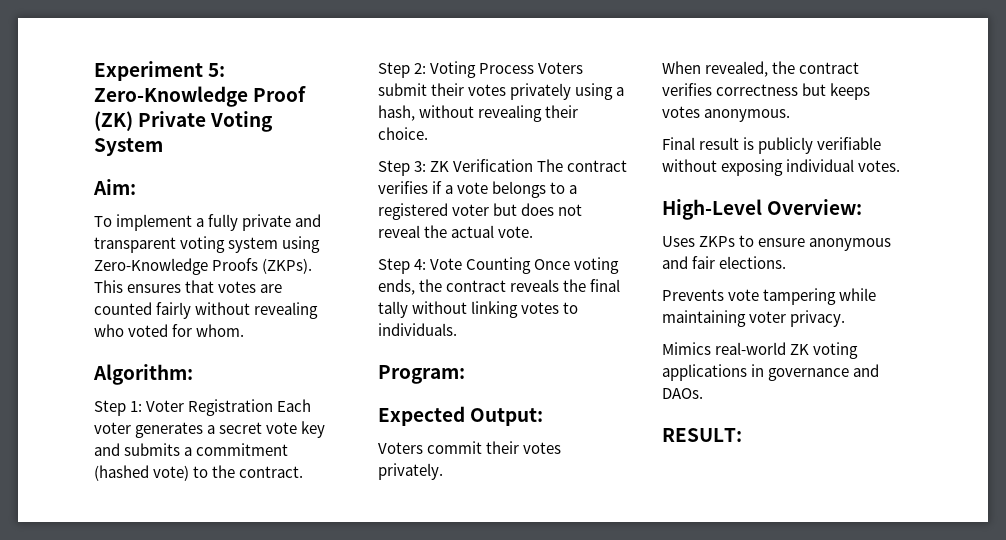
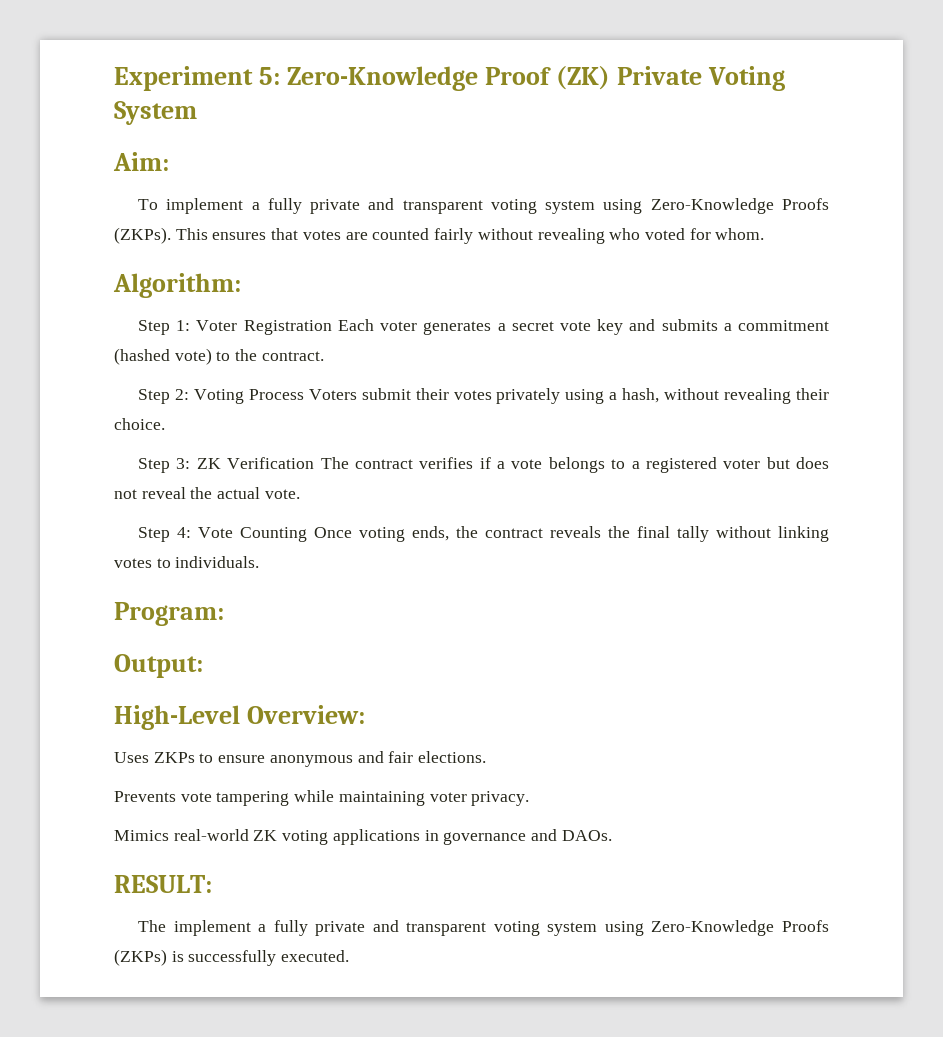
[378,406,465,426] Expected -> (224, 614) none
[378,441,562,454] [378,463,443,480] [662,61,860,77] [662,83,871,100] [662,106,791,122] [662,137,882,154] [662,159,901,176] // Voters commit their votes privately. // When revealed, the contract verifies correctness but keeps votes anonymous. // Final result is publicly verifiable without exposing individual votes. -> (203, 666) none
(742, 435) none -> [138,920,829,936] [114,949,350,966] // The implement a fully private and transparent voting system using Zero-Knowledge Proofs (ZKPs) is successfully executed.

